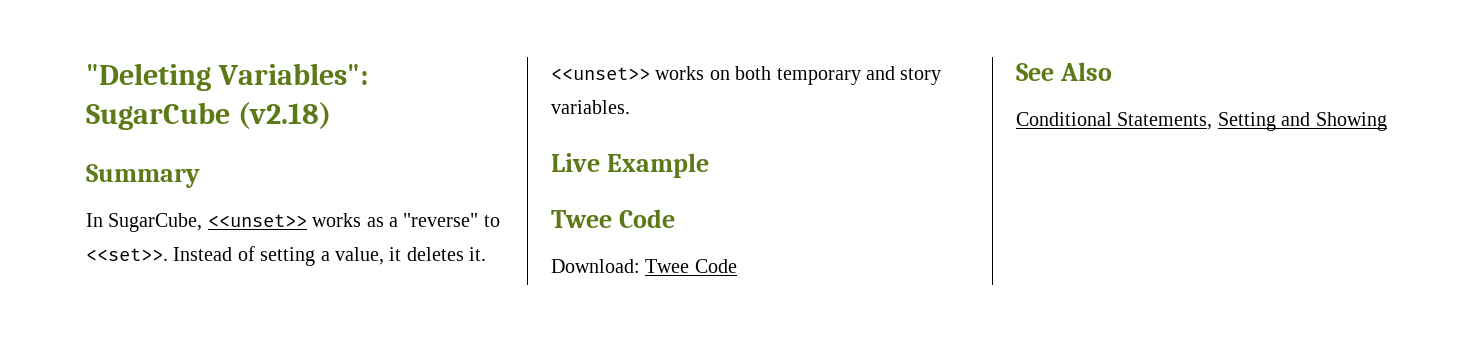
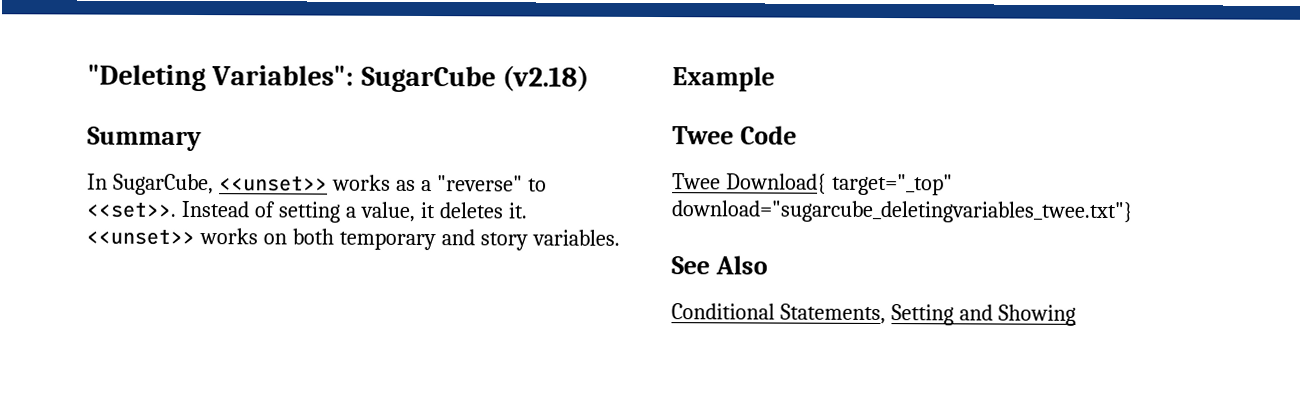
[551,153,600,172] Live -> (620, 237) none
[551,259,737,273] Download: Twee Code -> [672,173,953,196] [671,200,1134,224] Twee Download{ target="_top" download="sugarcube_deletingvariables_twee.txt"}

